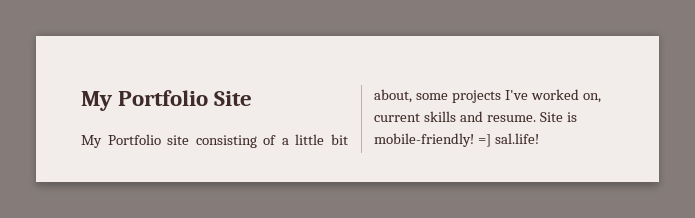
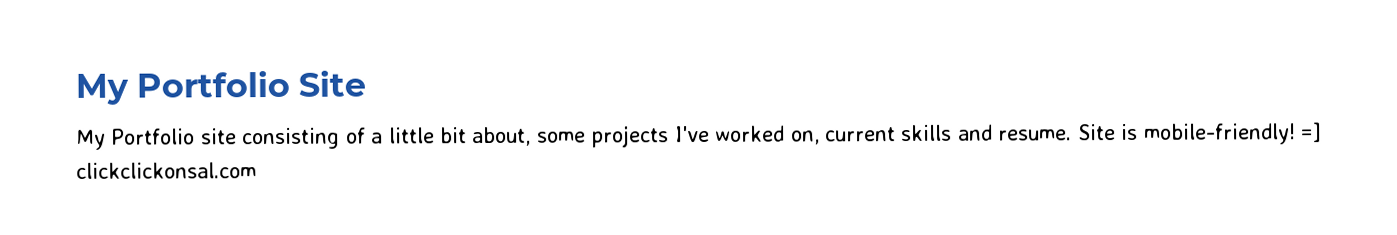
[494,133,539,144] sal.life! -> [76,162,257,179] clickclickonsal.com

